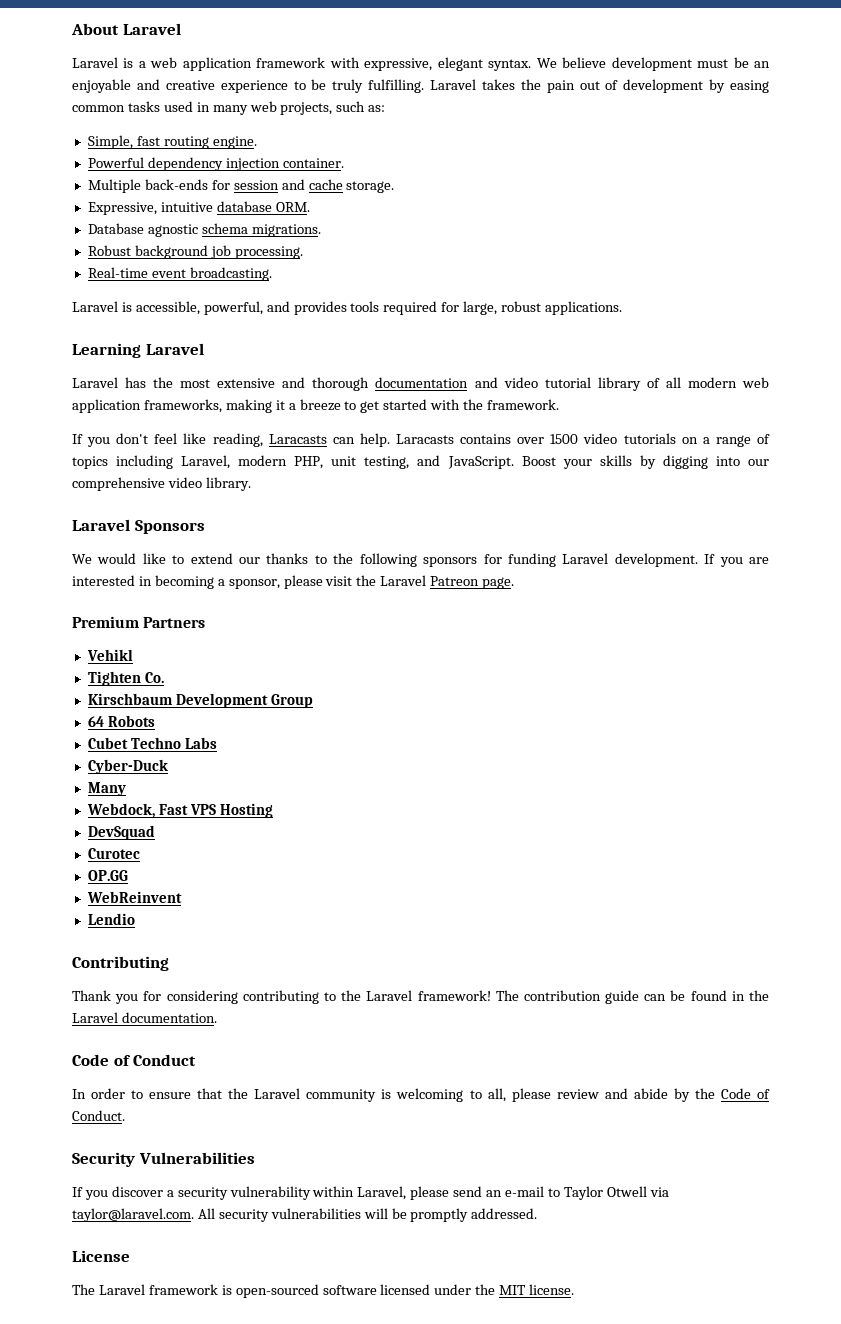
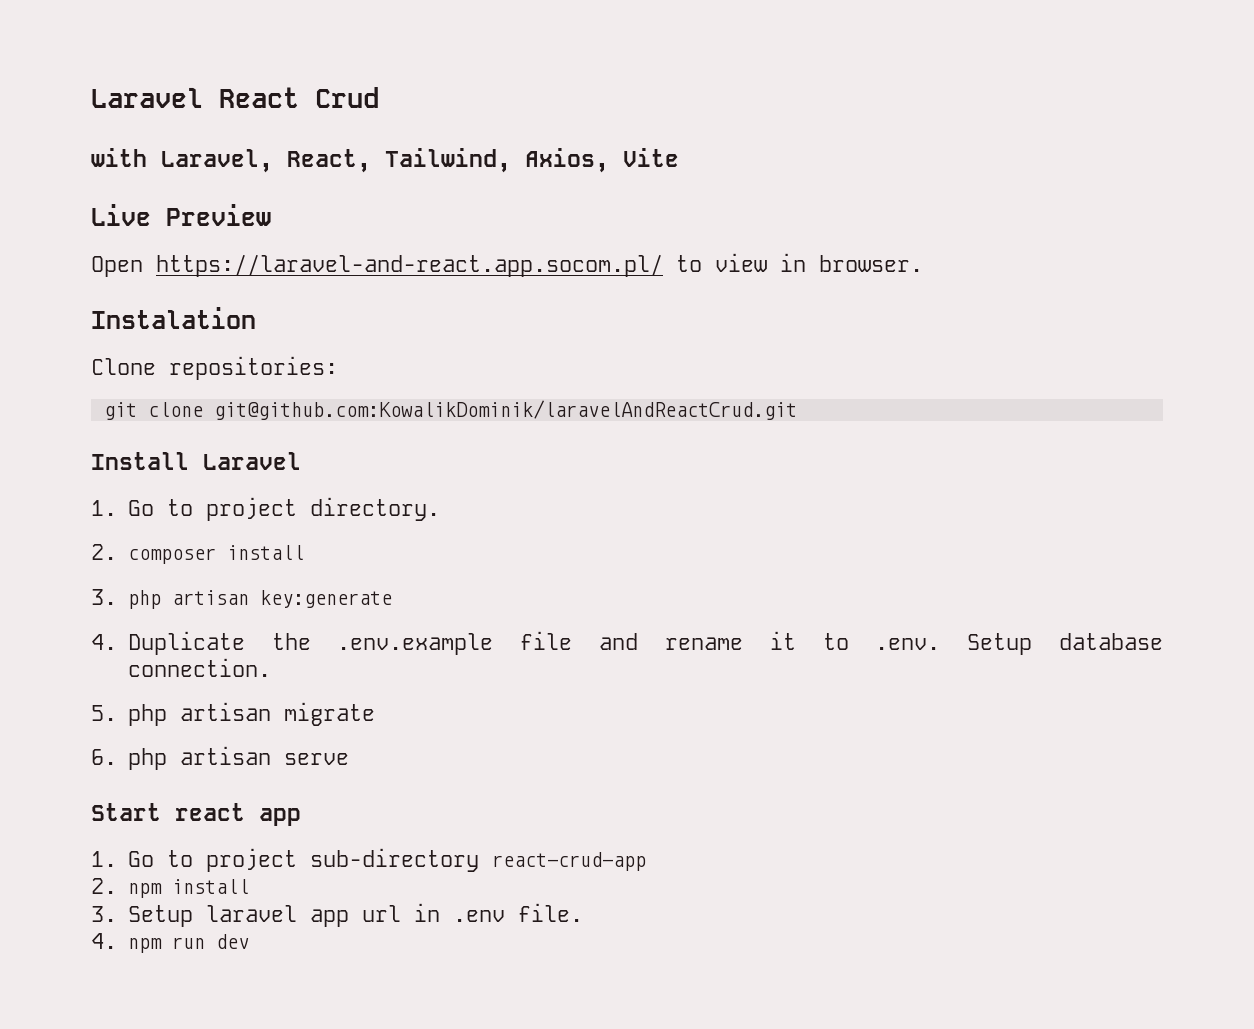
[71,23,181,35] [72,57,770,71] [72,79,769,93] [72,101,386,115] [87,135,257,149] [87,157,344,171] [87,179,395,193] [87,201,310,215] [87,223,321,237] [87,245,303,259] [87,267,272,281] [72,301,623,315] [72,343,204,358] [72,377,770,391] [72,399,560,413] [72,433,770,447] [72,455,770,469] [72,477,251,491] [72,519,205,534] [72,553,769,567] [72,575,515,589] [72,616,206,628] [86,649,133,661] [87,671,164,686] [87,693,313,708] [87,715,155,727] [87,737,217,749] [87,759,168,774] [87,782,126,796] [86,803,273,818] [87,825,155,840] [87,848,140,859] [87,870,128,881] [86,891,182,903] [87,913,135,925] [72,956,169,971] [72,990,769,1004] [72,1012,217,1023] [72,1054,197,1066] [72,1088,770,1102] [72,1110,125,1121] [72,1152,255,1167] [72,1186,669,1200] [72,1208,538,1222] [72,1250,130,1262] [72,1284,575,1298] About Laravel // Laravel is a web application framework with expressive, elegant syntax. We believe development must be an enjoyable and creative experience to be truly fulfilling. Laravel takes the pain out of development by easing common tasks used in many web projects, such as: // Simple, fast routing engine. // Powerful dependency injection container. // Multiple back-ends for session and cache storage. // Expressive, intuitive database ORM. // Database agnostic schema migrations. // Robust background job processing. // Real-time event broadcasting. // Laravel is accessible, powerful, and provides tools required for large, robust applications. // Learning Laravel // Laravel has the most extensive and thorough documentation and video tutorial library of all modern web application frameworks, making it a breeze to get started with the framework. // If you don't feel like reading, Laracasts can help. Laracasts contains over 1500 video tutorials on a range of topics including Laravel, modern PHP, unit testing, and JavaScript. Boost your skills by digging into our comprehensive video library. // Laravel Sponsors // We would like to extend our thanks to the following sponsors for funding Laravel development. If you are interested in becoming a sponsor, please visit the Laravel Patreon page. // Premium Partners // Vehikl // Tighten Co. // Kirschbaum Development Group // 64 Robots // Cubet Techno Labs // Cyber-Duck // Many // Webdock, Fast VPS Hosting // DevSquad // Curotec // OP.GG // WebReinvent // Lendio // Contributing // Thank you for considering contributing to the Laravel framework! The contribution guide can be found in the Laravel documentation. // Code of Conduct // In order to ensure that the Laravel community is welcoming to all, please review and abide by the Code of Conduct. // Security Vulnerabilities // If you discover a security vulnerability within Laravel, please send an e-mail to Taylor Otwell via taylor@laravel.com. All security vulnerabilities will be promptly addressed. // License // The Laravel framework is open-sourced software licensed under the MIT license. -> [91,87,379,108] [91,148,679,173] [91,204,271,226] [91,253,923,277] [91,307,256,329] [91,356,338,380] [103,400,797,420] [91,452,301,470] [91,497,440,521] [91,544,304,564] [91,589,392,609] [91,631,1164,655] [127,658,271,677] [91,702,375,726] [91,746,349,770] [91,803,301,826] [91,848,646,872] [91,878,249,898] [91,903,583,927] [91,933,249,953] Laravel React Crud // with Laravel, React, Tailwind, Axios, Vite // Live Preview // Open https://laravel-and-react.app.socom.pl/ to view in browser. // Instalation // Clone repositories: // git clone git@github.com:KowalikDominik/laravelAndReactCrud.git // Install Laravel // 1. Go to project directory. // 2. composer install // 3. php artisan key:generate // 4. Duplicate the .env.example file and rename it to .env. Setup database connection. // 5. php artisan migrate // 6. php artisan serve // Start react app // 1. Go to project sub-directory react-crud-app // 2. npm install // 3. Setup laravel app url in .env file. // 4. npm run dev

